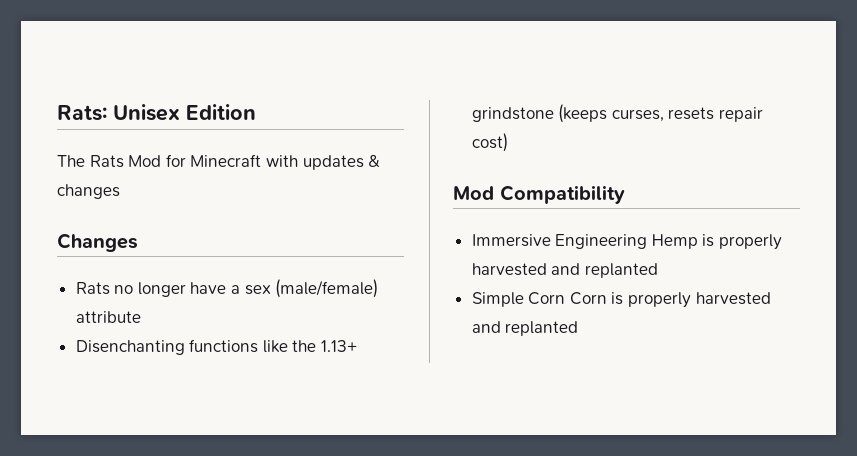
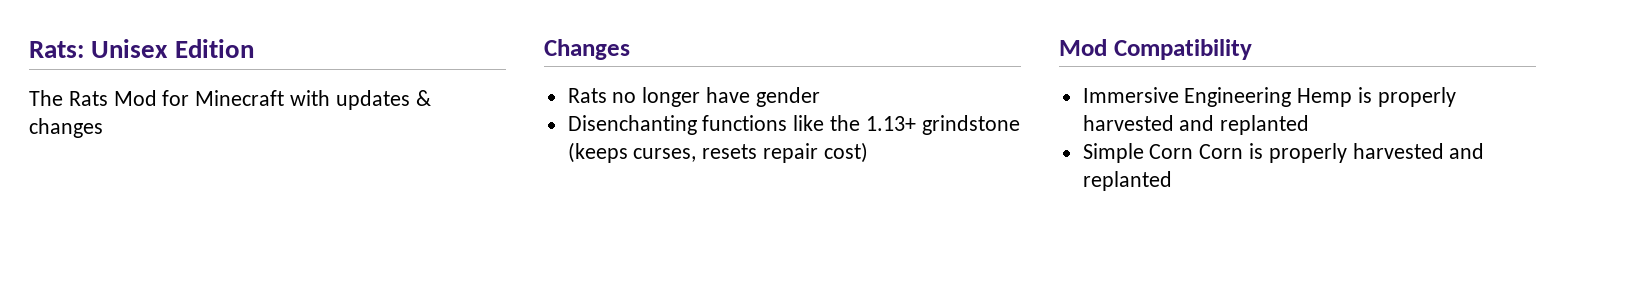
[231,279,379,298] [75,311,141,323] a sex (male/female) attribute -> [755,87,820,107] gender

